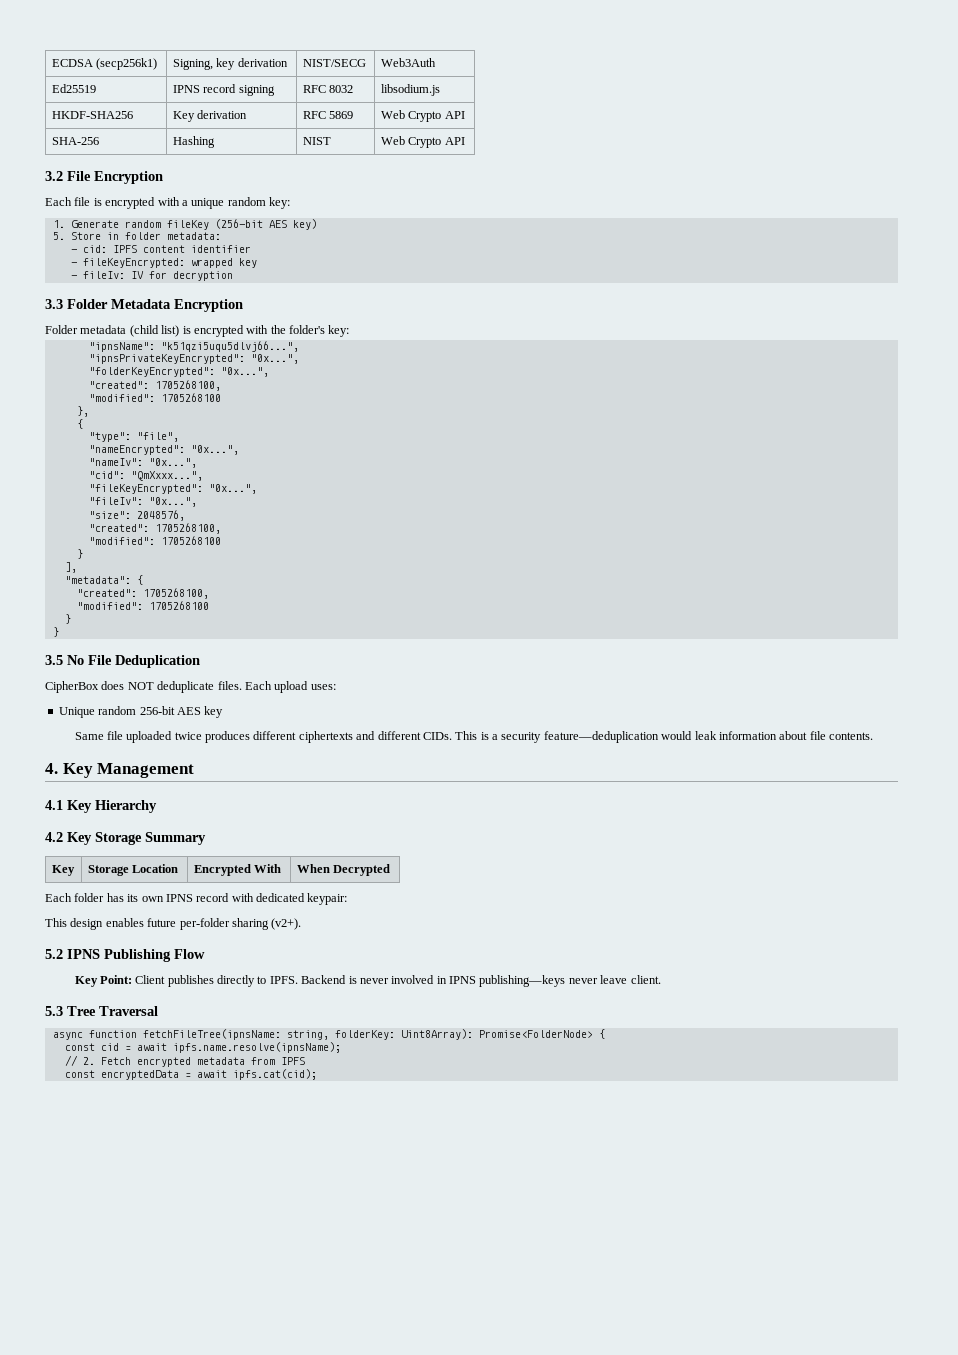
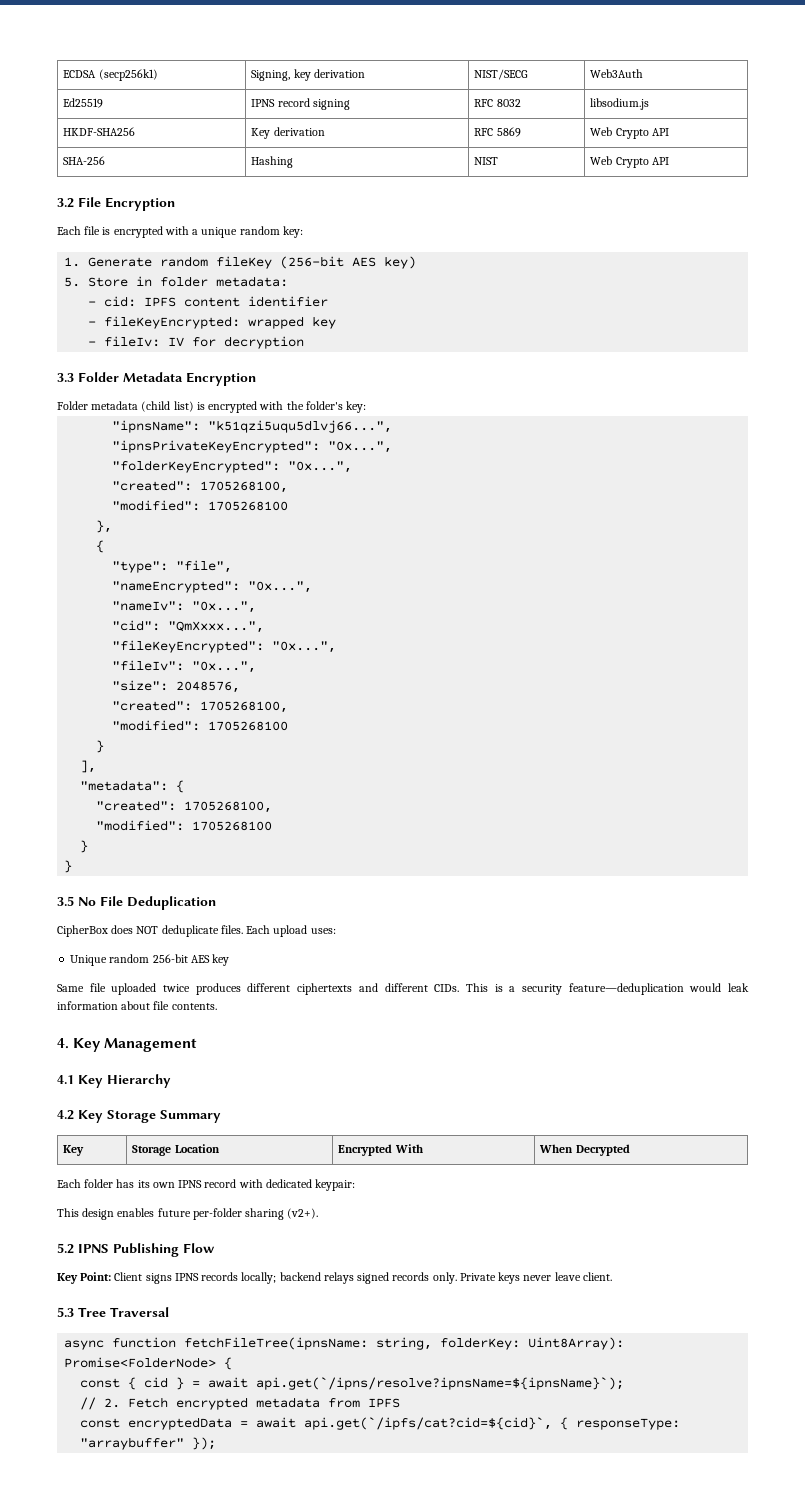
[167,975,566,987] publishes directly to IPFS. Backend is never involved in IPNS publishing—keys -> [145,1272,521,1284] signs IPNS records locally; backend relays signed records only. Private keys
[100,1042,341,1053] cid = await ipfs.name.resolve(ipnsName); -> [128,1377,625,1390] { cid } = await api.get(`/ipns/resolve?ipnsName=${ipnsName}`);
[232,1069,317,1080] ipfs.cat(cid); -> [304,1417,681,1430] [80,1437,217,1450] api.get(`/ipfs/cat?cid=${cid}`, { responseType: "arraybuffer" });

